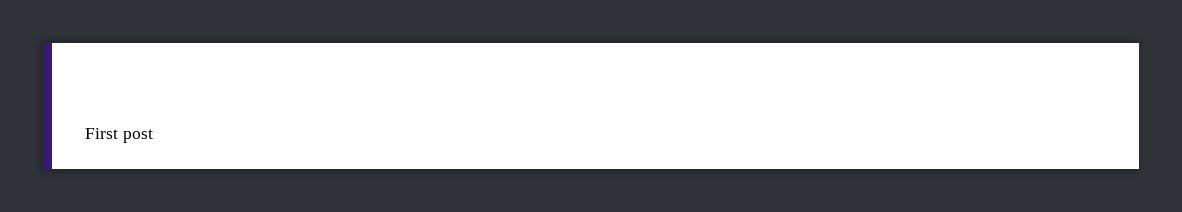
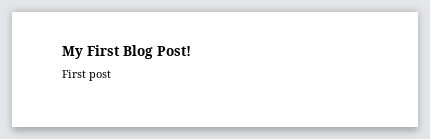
(85, 133) none -> [62,45,191,59] My First Blog Post! //

